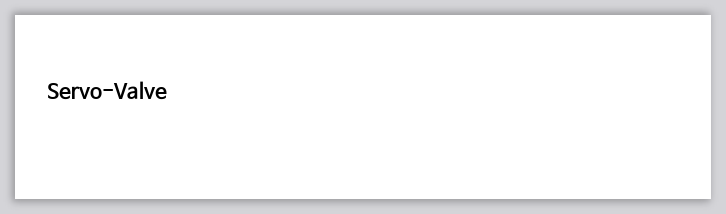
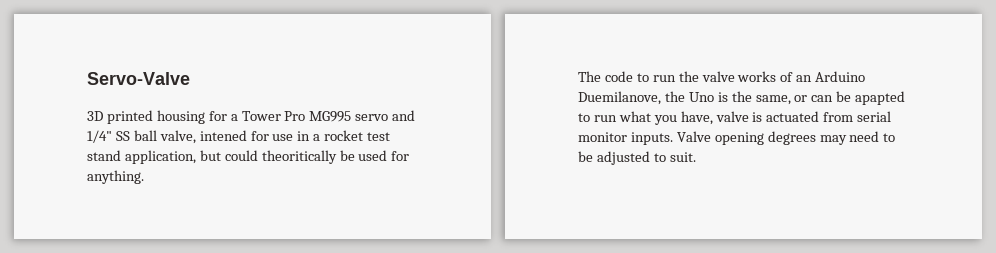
(167, 90) none -> [87,110,416,124] [87,130,391,144] [87,150,410,164] [87,170,144,184] [578,71,866,82] [578,91,906,105] [578,111,892,125] [578,131,896,145] [578,151,696,165] // 3D printed housing for a Tower Pro MG995 servo and 1/4" SS ball valve, intened for use in a rocket test stand application, but could theoritically be used for anything. // The code to run the valve works of an Arduino Duemilanove, the Uno is the same, or can be apapted to run what you have, valve is actuated from serial monitor inputs. Valve opening degrees may need to be adjusted to suit.

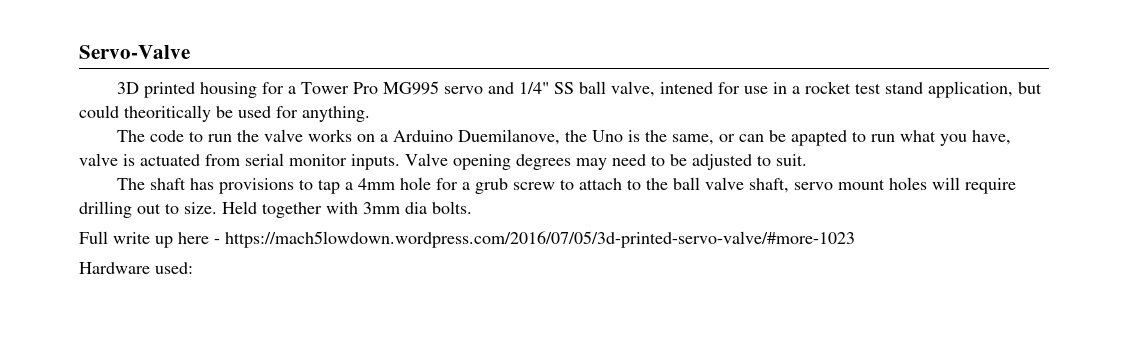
[780,72,813,82] of an -> [357,134,389,142] on a
(696, 157) none -> [117,177,1017,194] [79,201,472,218] [79,231,855,248] [79,262,193,274] // The shaft has provisions to tap a 4mm hole for a grub screw to attach to the ball valve shaft, servo mount holes will require drilling out to size. Held together with 3mm dia bolts. // Full write up here - https://mach5lowdown.wordpress.com/2016/07/05/3d-printed-servo-valve/#more-1023 // Hardware used:

